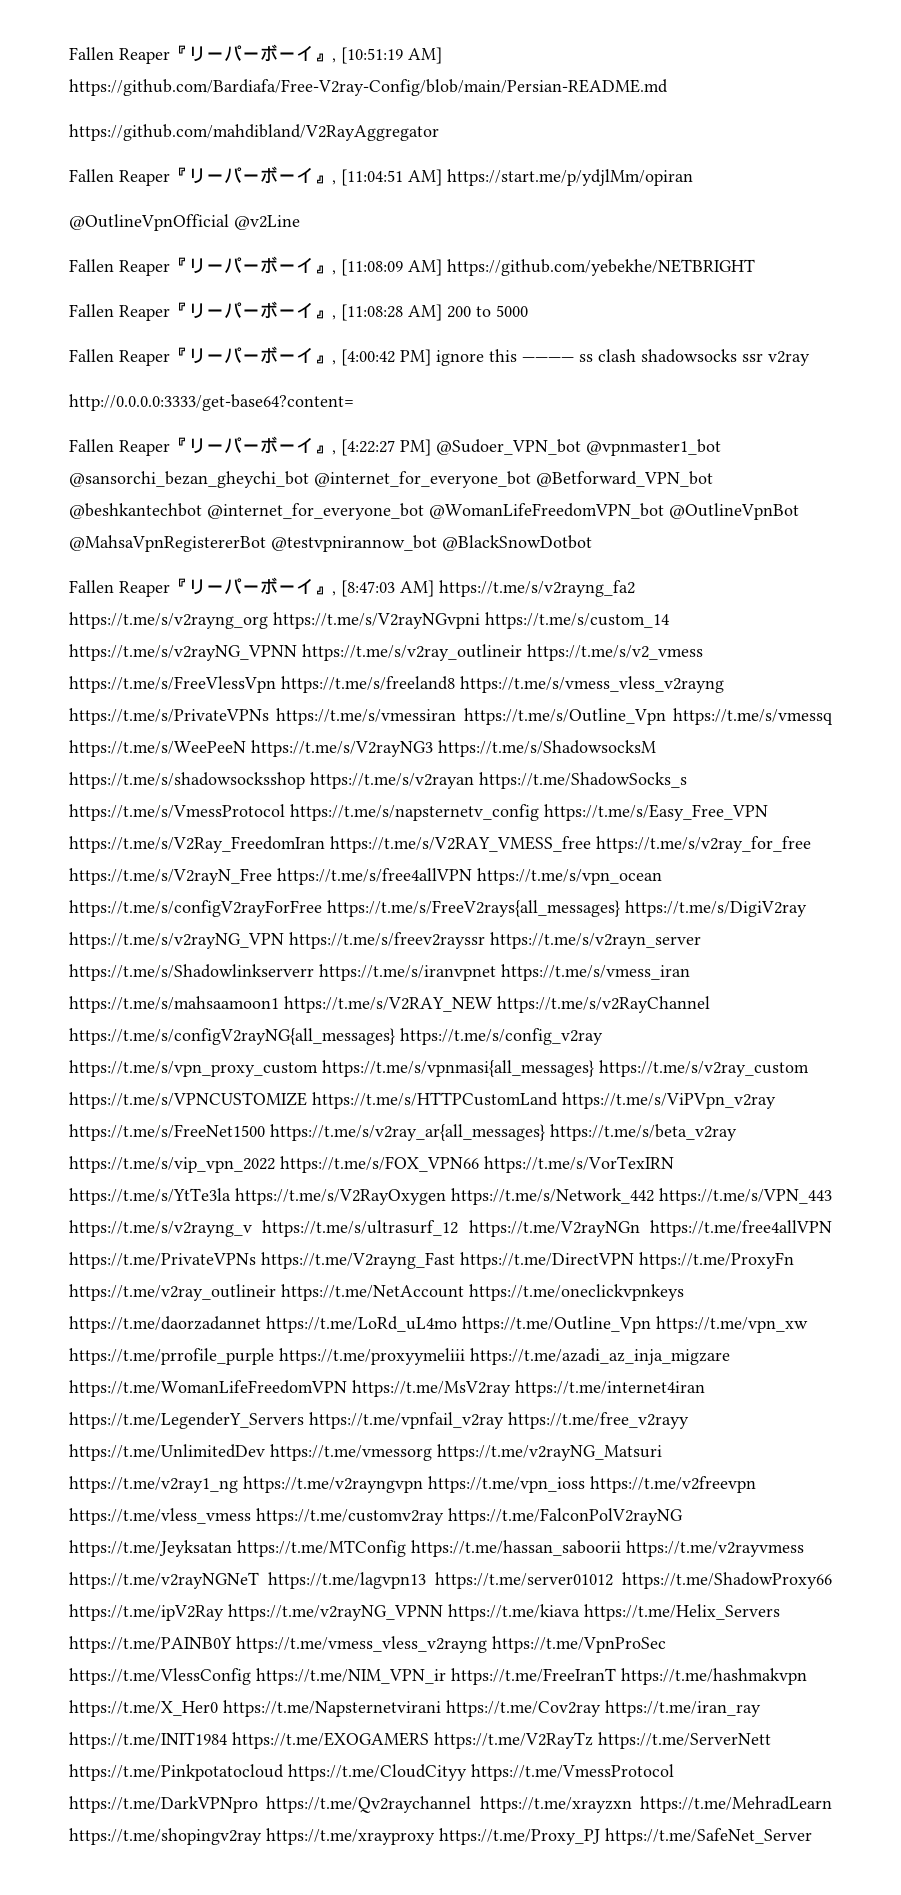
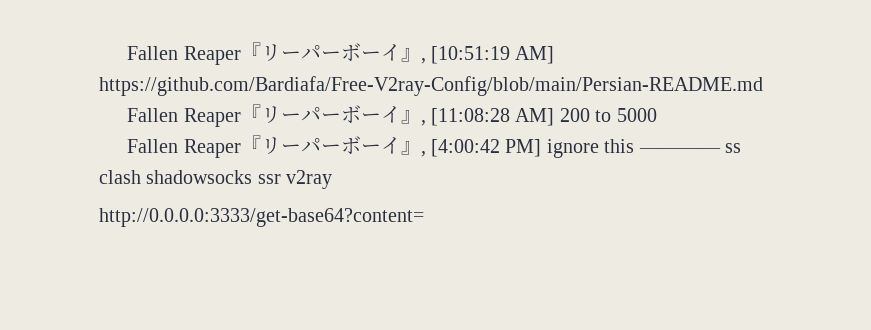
[69,124,439,141] [69,166,693,186] [69,214,300,231] [69,256,755,276] // https://github.com/mahdibland/V2RayAggregator // Fallen Reaper『リーパーボーイ』, [11:04:51 AM] https://start.me/p/ydjlMm/opiran // @OutlineVpnOfficial @v2Line // Fallen Reaper『リーパーボーイ』, [11:08:09 AM] https://github.com/yebekhe/NETBRIGHT -> (763, 86) none
[69,436,721,456] [69,471,713,488] [69,503,799,520] [69,535,592,552] [69,577,635,597] [69,612,669,629] [69,644,703,661] [69,676,724,693] [69,708,834,725] [69,740,656,757] [69,772,687,789] [69,804,768,821] [69,836,811,853] [69,868,662,885] [69,900,807,917] [69,932,701,949] [69,964,690,981] [69,996,710,1013] [69,1028,603,1045] [69,1060,809,1077] [69,1092,776,1109] [69,1124,737,1141] [69,1156,674,1173] [69,1188,832,1205] [69,1220,833,1237] [69,1252,794,1269] [69,1284,684,1301] [69,1316,808,1333] [69,1348,730,1365] [69,1380,705,1397] [69,1412,689,1429] [69,1444,662,1461] [69,1476,756,1493] [69,1508,682,1525] [69,1540,804,1557] [69,1572,832,1589] [69,1604,780,1621] [69,1636,666,1653] [69,1668,807,1685] [69,1700,761,1717] [69,1732,771,1749] [69,1764,674,1781] [69,1796,833,1813] [69,1828,812,1845] // Fallen Reaper『リーパーボーイ』, [4:22:27 PM] @Sudoer_VPN_bot @vpnmaster1_bot @sansorchi_bezan_gheychi_bot @internet_for_everyone_bot @Betforward_VPN_bot @beshkantechbot @internet_for_everyone_bot @WomanLifeFreedomVPN_bot @OutlineVpnBot @MahsaVpnRegistererBot @testvpnirannow_bot @BlackSnowDotbot // Fallen Reaper『リーパーボーイ』, [8:47:03 AM] https://t.me/s/v2rayng_fa2 https://t.me/s/v2rayng_org https://t.me/s/V2rayNGvpni https://t.me/s/custom_14 https://t.me/s/v2rayNG_VPNN https://t.me/s/v2ray_outlineir https://t.me/s/v2_vmess https://t.me/s/FreeVlessVpn https://t.me/s/freeland8 https://t.me/s/vmess_vless_v2rayng https://t.me/s/PrivateVPNs https://t.me/s/vmessiran https://t.me/s/Outline_Vpn https://t.me/s/vmessq https://t.me/s/WeePeeN https://t.me/s/V2rayNG3 https://t.me/s/ShadowsocksM https://t.me/s/shadowsocksshop https://t.me/s/v2rayan https://t.me/ShadowSocks_s https://t.me/s/VmessProtocol https://t.me/s/napsternetv_config https://t.me/s/Easy_Free_VPN https://t.me/s/V2Ray_FreedomIran https://t.me/s/V2RAY_VMESS_free https://t.me/s/v2ray_for_free https://t.me/s/V2rayN_Free https://t.me/s/free4allVPN https://t.me/s/vpn_ocean https://t.me/s/configV2rayForFree https://t.me/s/FreeV2rays{all_messages} https://t.me/s/DigiV2ray https://t.me/s/v2rayNG_VPN https://t.me/s/freev2rayssr https://t.me/s/v2rayn_server https://t.me/s/Shadowlinkserverr https://t.me/s/iranvpnet https://t.me/s/vmess_iran https://t.me/s/mahsaamoon1 https://t.me/s/V2RAY_NEW https://t.me/s/v2RayChannel https://t.me/s/configV2rayNG{all_messages} https://t.me/s/config_v2ray https://t.me/s/vpn_proxy_custom https://t.me/s/vpnmasi{all_messages} https://t.me/s/v2ray_custom https://t.me/s/VPNCUSTOMIZE https://t.me/s/HTTPCustomLand https://t.me/s/ViPVpn_v2ray https://t.me/s/FreeNet1500 https://t.me/s/v2ray_ar{all_messages} https://t.me/s/beta_v2ray https://t.me/s/vip_vpn_2022 https://t.me/s/FOX_VPN66 https://t.me/s/VorTexIRN https://t.me/s/YtTe3la https://t.me/s/V2RayOxygen https://t.me/s/Network_442 https://t.me/s/VPN_443 https://t.me/s/v2rayng_v https://t.me/s/ultrasurf_12 https://t.me/V2rayNGn https://t.me/free4allVPN https://t.me/PrivateVPNs https://t.me/V2rayng_Fast https://t.me/DirectVPN https://t.me/ProxyFn https://t.me/v2ray_outlineir https://t.me/NetAccount https://t.me/oneclickvpnkeys https://t.me/daorzadannet https://t.me/LoRd_uL4mo https://t.me/Outline_Vpn https://t.me/vpn_xw https://t.me/prrofile_purple https://t.me/proxyymeliii https://t.me/azadi_az_inja_migzare https://t.me/WomanLifeFreedomVPN https://t.me/MsV2ray https://t.me/internet4iran https://t.me/LegenderY_Servers https://t.me/vpnfail_v2ray https://t.me/free_v2rayy https://t.me/UnlimitedDev https://t.me/vmessorg https://t.me/v2rayNG_Matsuri https://t.me/v2ray1_ng https://t.me/v2rayngvpn https://t.me/vpn_ioss https://t.me/v2freevpn https://t.me/vless_vmess https://t.me/customv2ray https://t.me/FalconPolV2rayNG https://t.me/Jeyksatan https://t.me/MTConfig https://t.me/hassan_saboorii https://t.me/v2rayvmess https://t.me/v2rayNGNeT https://t.me/lagvpn13 https://t.me/server01012 https://t.me/ShadowProxy66 https://t.me/ipV2Ray https://t.me/v2rayNG_VPNN https://t.me/kiava https://t.me/Helix_Servers https://t.me/PAINB0Y https://t.me/vmess_vless_v2rayng https://t.me/VpnProSec https://t.me/VlessConfig https://t.me/NIM_VPN_ir https://t.me/FreeIranT https://t.me/hashmakvpn https://t.me/X_Her0 https://t.me/Napsternetvirani https://t.me/Cov2ray https://t.me/iran_ray https://t.me/INIT1984 https://t.me/EXOGAMERS https://t.me/V2RayTz https://t.me/ServerNett https://t.me/Pinkpotatocloud https://t.me/CloudCityy https://t.me/VmessProtocol https://t.me/DarkVPNpro https://t.me/Qv2raychannel https://t.me/xrayzxn https://t.me/MehradLearn https://t.me/shopingv2ray https://t.me/xrayproxy https://t.me/Proxy_PJ https://t.me/SafeNet_Server -> (424, 217) none

